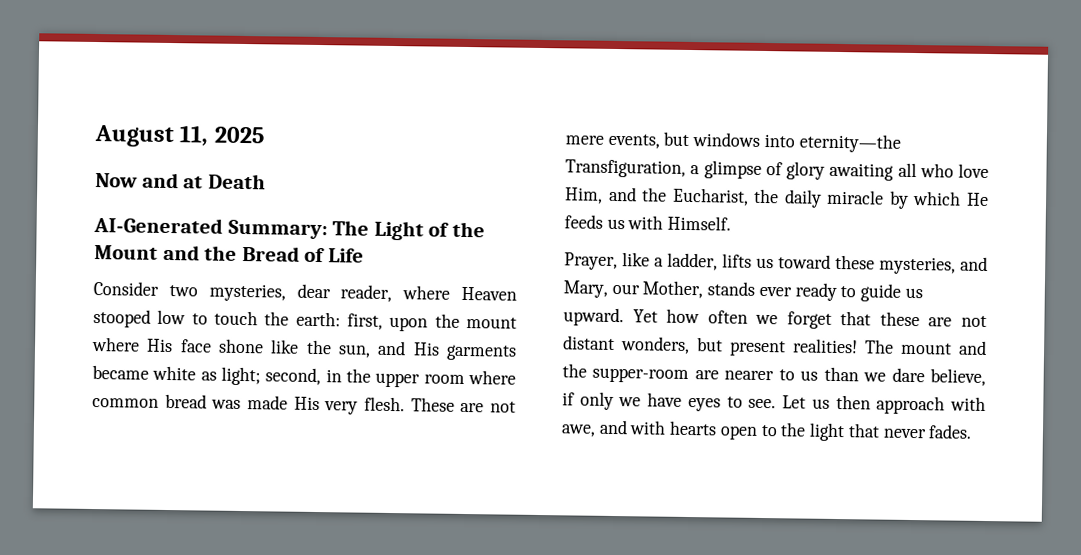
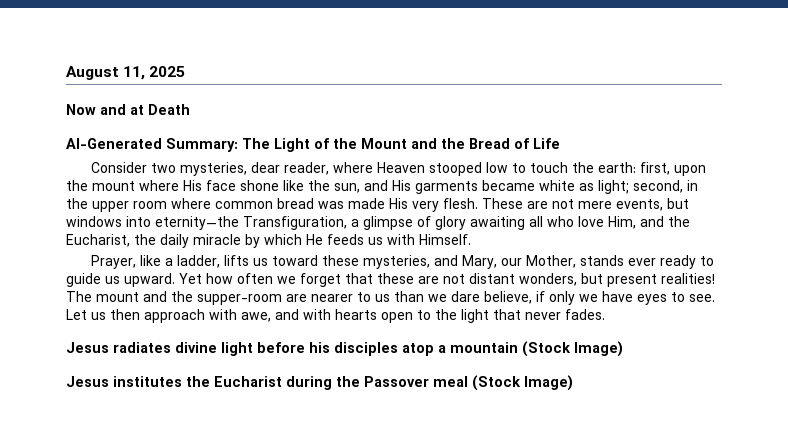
(973, 431) none -> [66,341,623,357] [66,375,573,391] // Jesus radiates divine light before his disciples atop a mountain (Stock Image) // Jesus institutes the Eucharist during the Passover meal (Stock Image)

